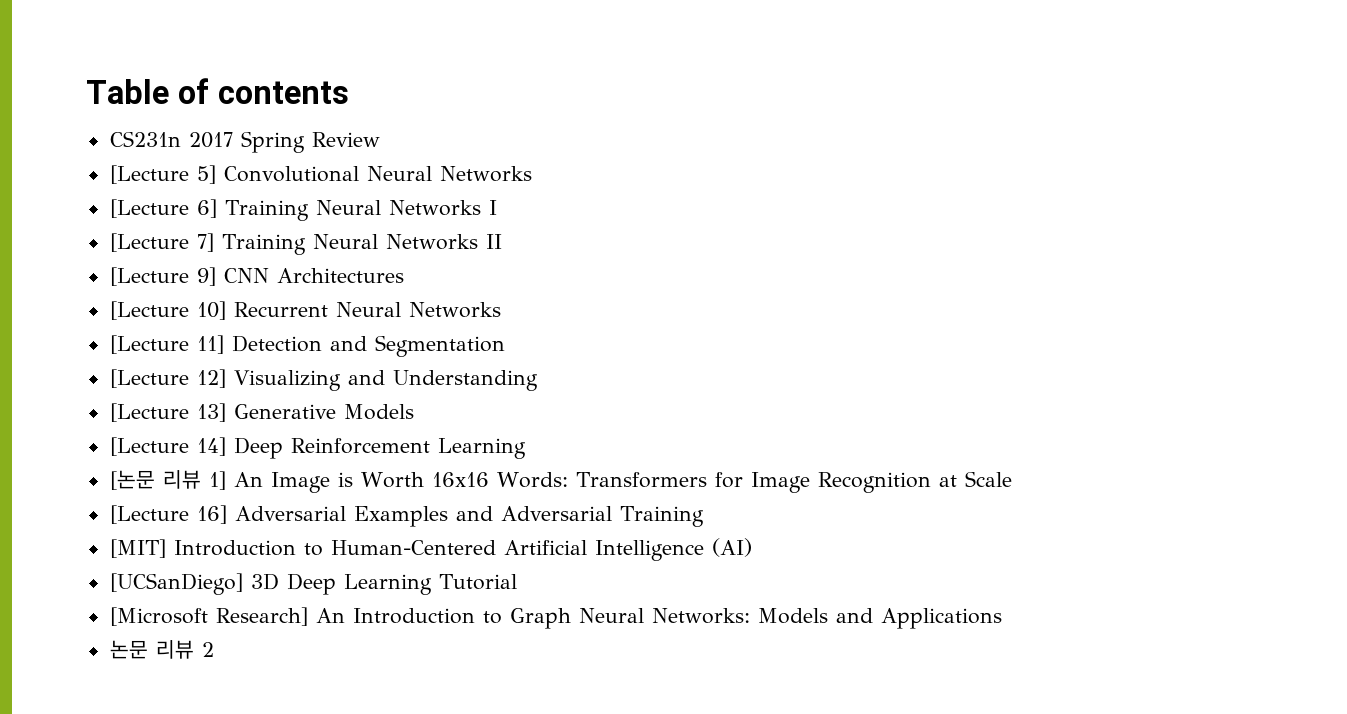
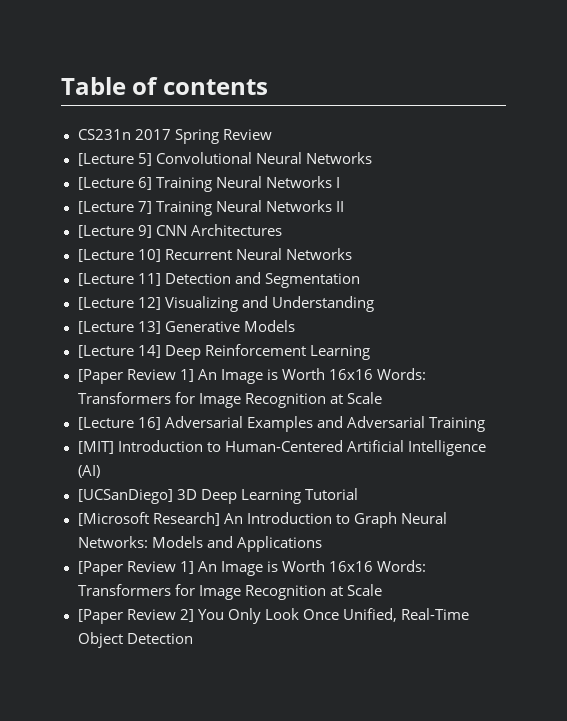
[109,470,201,490] [논문 리뷰 -> [77,369,176,384] [Paper Review
[109,640,214,659] 논문 리뷰 2 -> [77,560,426,576] [77,584,382,600] [77,608,469,624] [77,632,193,648] [Paper Review 1] An Image is Worth 16x16 Words: Transformers for Image Recognition at Scale // [Paper Review 2] You Only Look Once Unified, Real-Time Object Detection

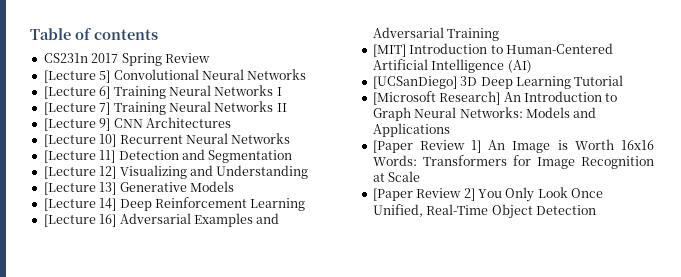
[77,368,426,384] [77,392,382,408] // [Paper Review 1] An Image is Worth 16x16 Words: Transformers for Image Recognition at Scale -> (306, 204) none

